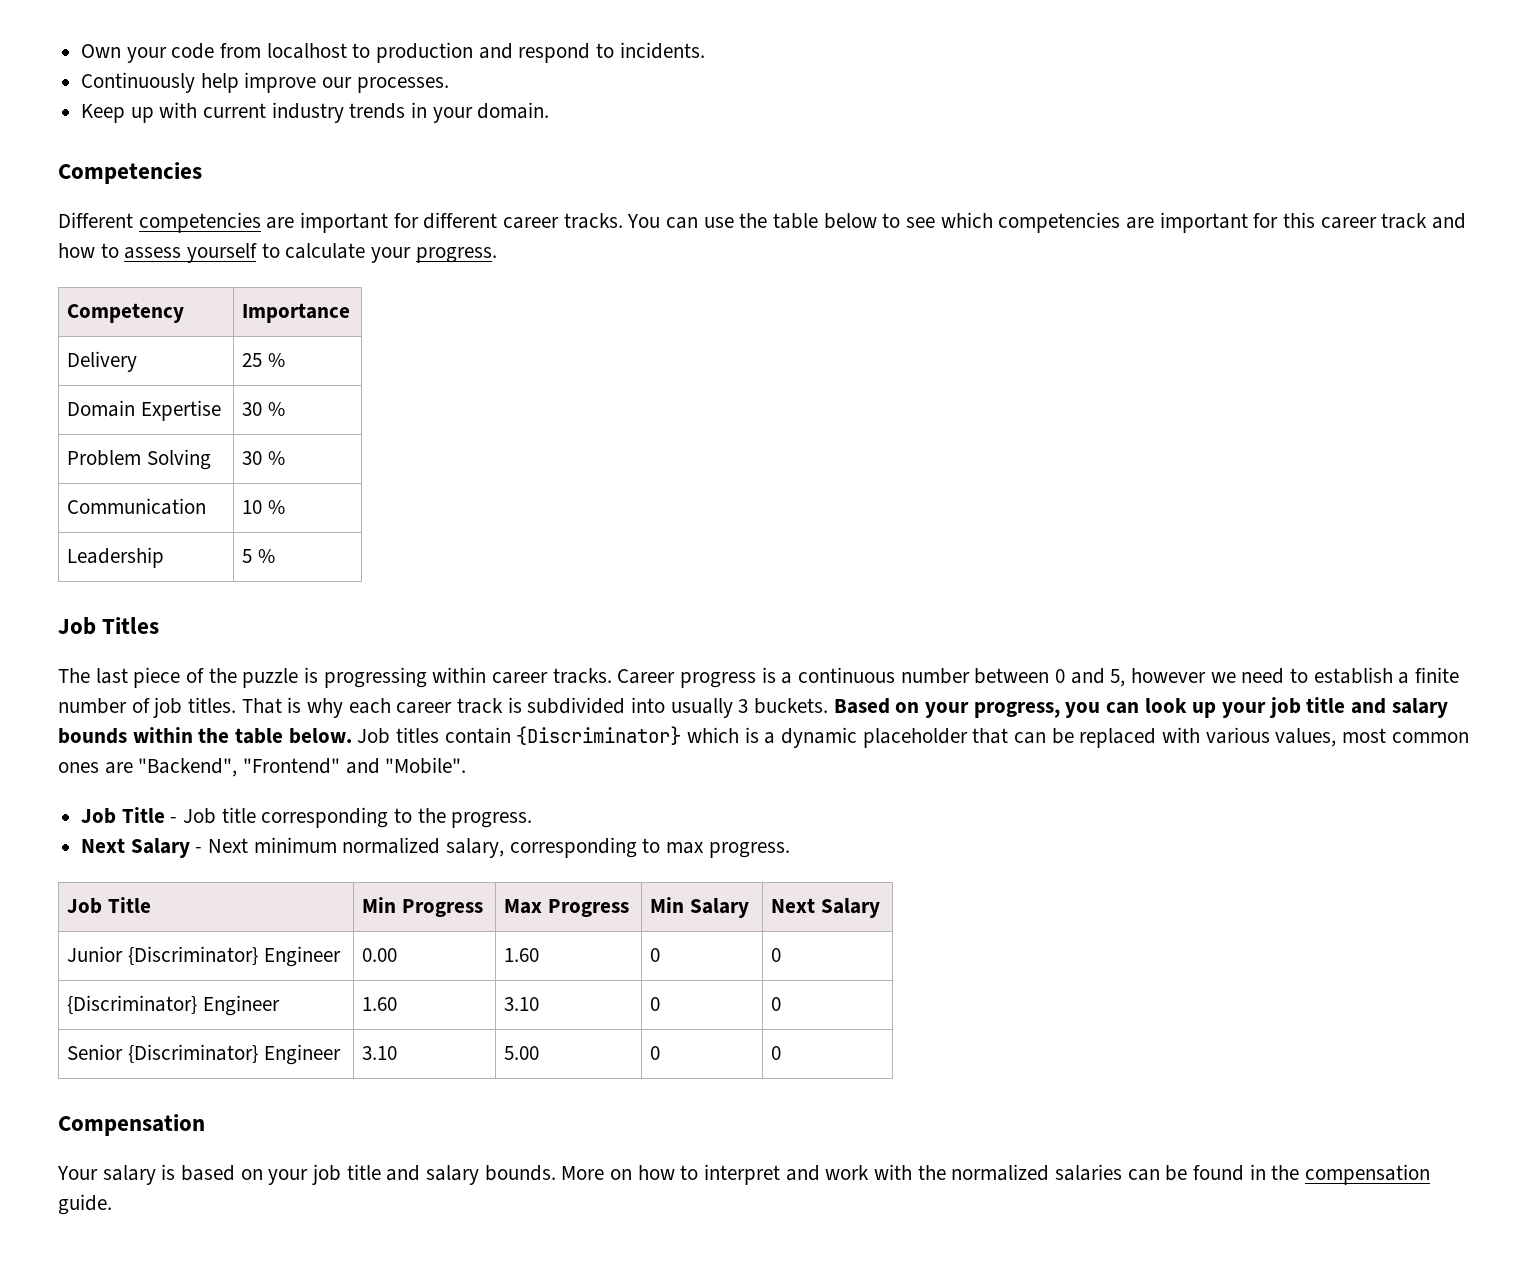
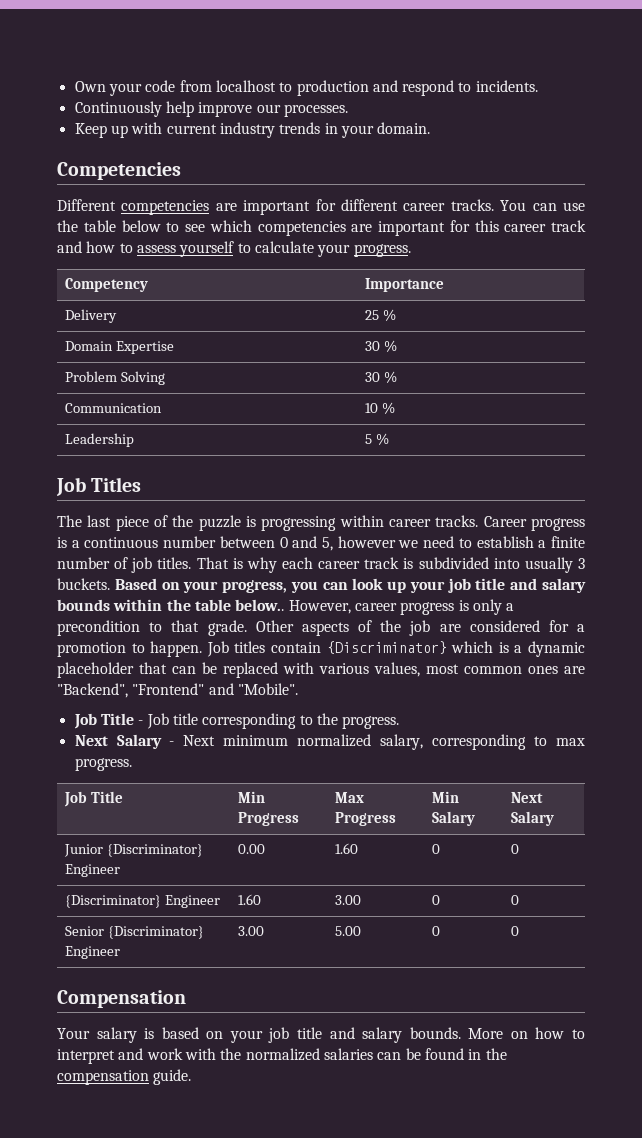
[288,728,352,744] below. -> [235,599,515,615] [57,620,586,636] [57,641,203,657] below.. However, career progress is only a precondition to that grade. Other aspects of the job are considered for a promotion to happen.
[504,997,540,1011] 3.10 -> [334,895,361,905] 3.00
[362,1046,398,1060] 3.10 -> [237,926,264,936] 3.00

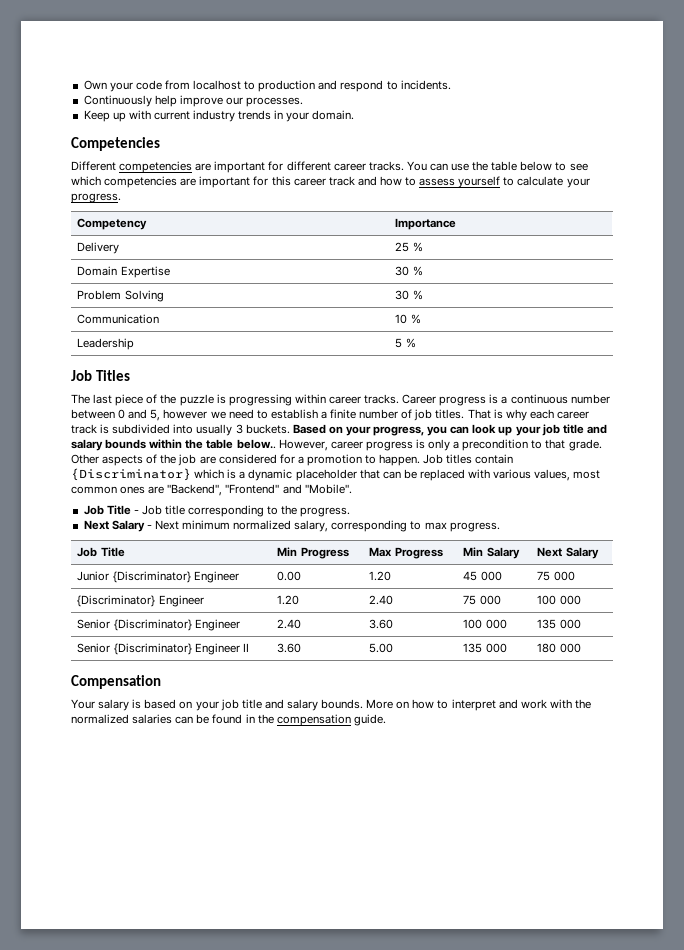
[334,843,358,854] [431,844,440,854] [510,844,519,854] [64,895,220,908] [237,894,261,905] [334,895,361,905] [431,895,440,905] [510,895,519,905] [64,926,204,939] [64,946,120,959] [237,926,264,936] [334,926,361,936] [431,926,440,936] [510,926,519,936] 1.60 | 0 | 0 // {Discriminator} Engineer | 1.60 | 3.00 | 0 | 0 // Senior {Discriminator} Engineer | 3.00 | 5.00 | 0 | 0 -> [369,571,392,581] [463,571,502,581] [537,571,575,581] [77,595,204,607] [277,595,300,605] [369,595,394,605] [463,595,501,605] [537,595,581,605] [77,619,240,631] [277,619,302,629] [369,619,394,629] [463,619,507,629] [537,619,581,629] [77,643,249,655] [277,643,302,653] [369,643,394,653] [463,643,507,653] [537,643,581,653] 1.20 | 45 000 | 75 000 // {Discriminator} Engineer | 1.20 | 2.40 | 75 000 | 100 000 // Senior {Discriminator} Engineer | 2.40 | 3.60 | 100 000 | 135 000 // Senior {Discriminator} Engineer II | 3.60 | 5.00 | 135 000 | 180 000

